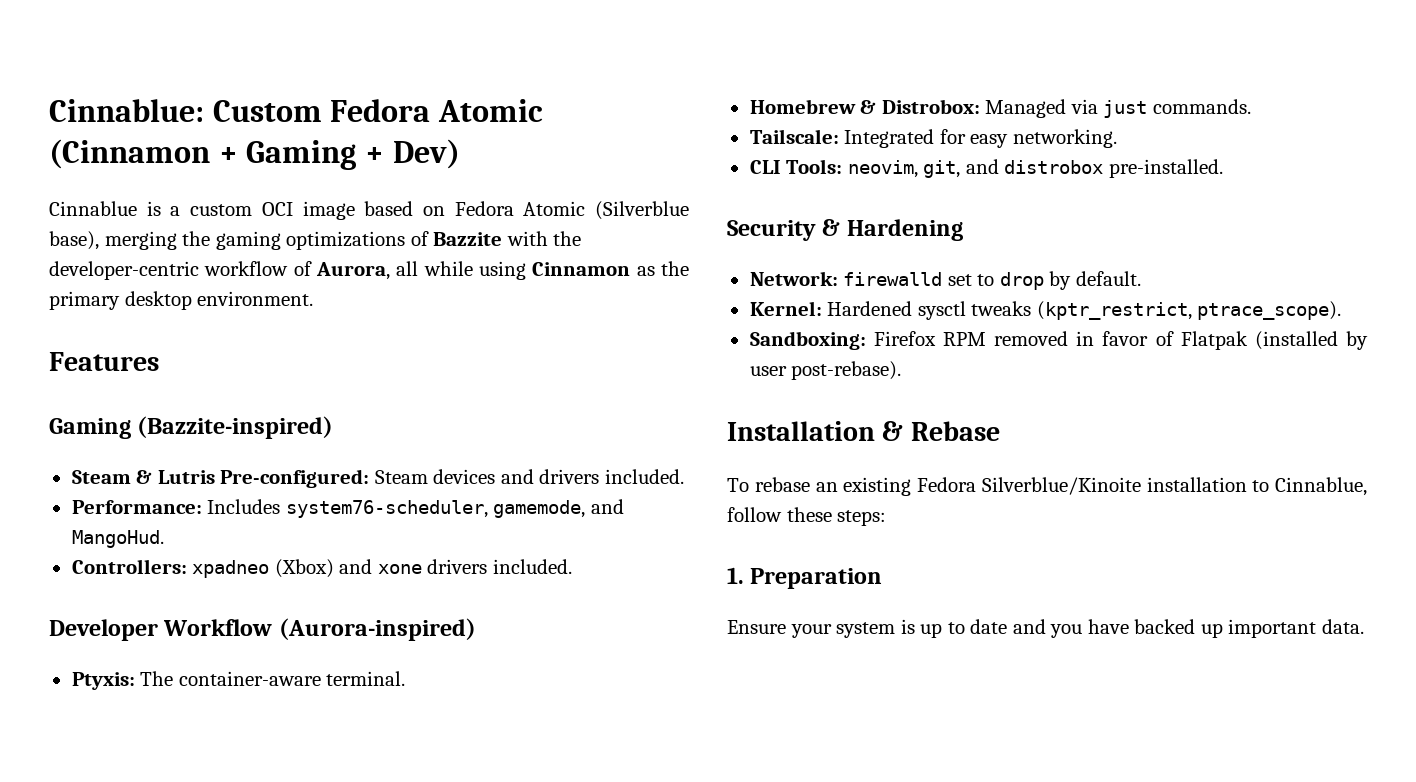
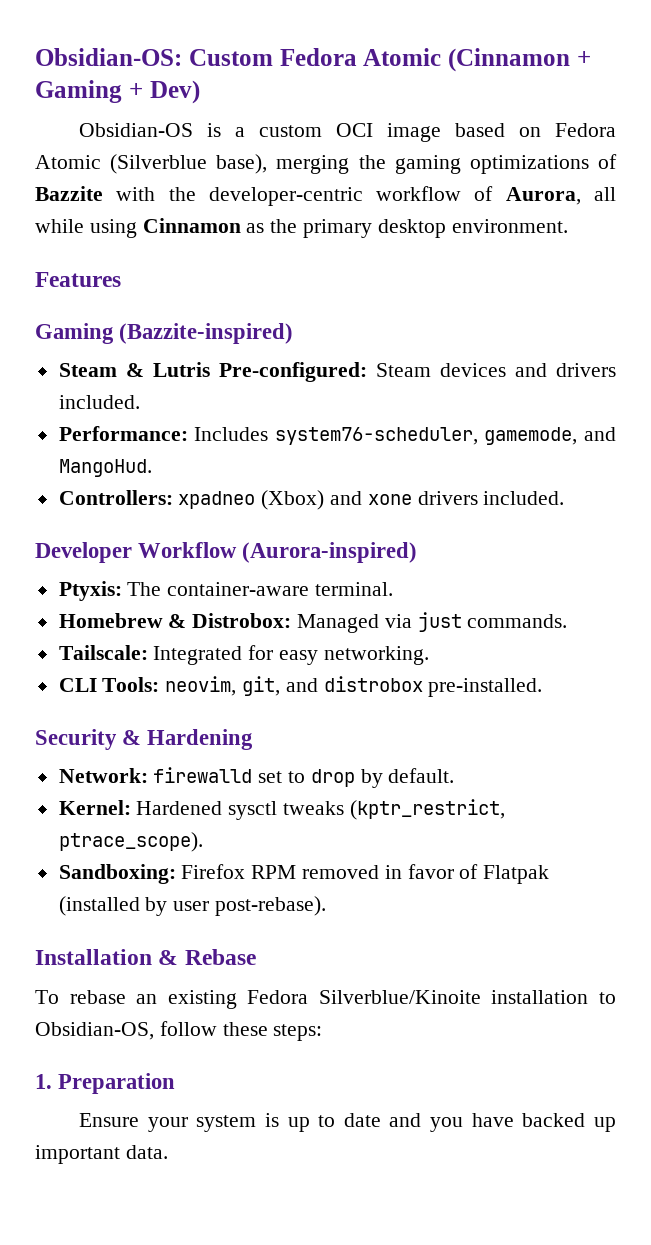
[49,99,204,122] Cinnablue: -> [35,48,182,66] Obsidian-OS:
[49,201,137,216] Cinnablue -> [79,123,194,137] Obsidian-OS
[1275,477,1367,496] Cinnablue, -> [35,1022,154,1040] Obsidian-OS,

